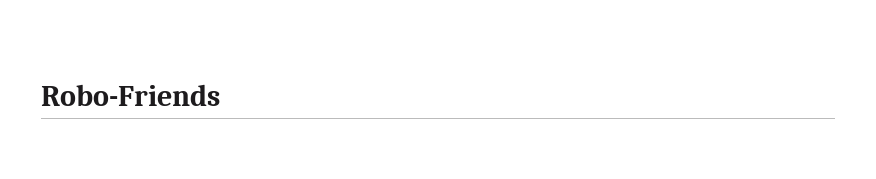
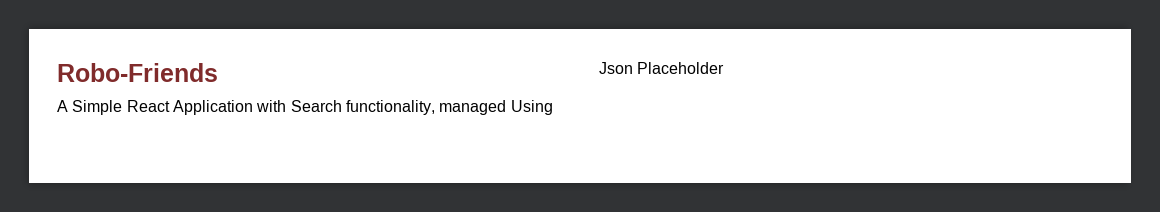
(220, 95) none -> [57,100,553,115] [599,62,725,74] // A Simple React Application with Search functionality, managed Using Json Placeholder

